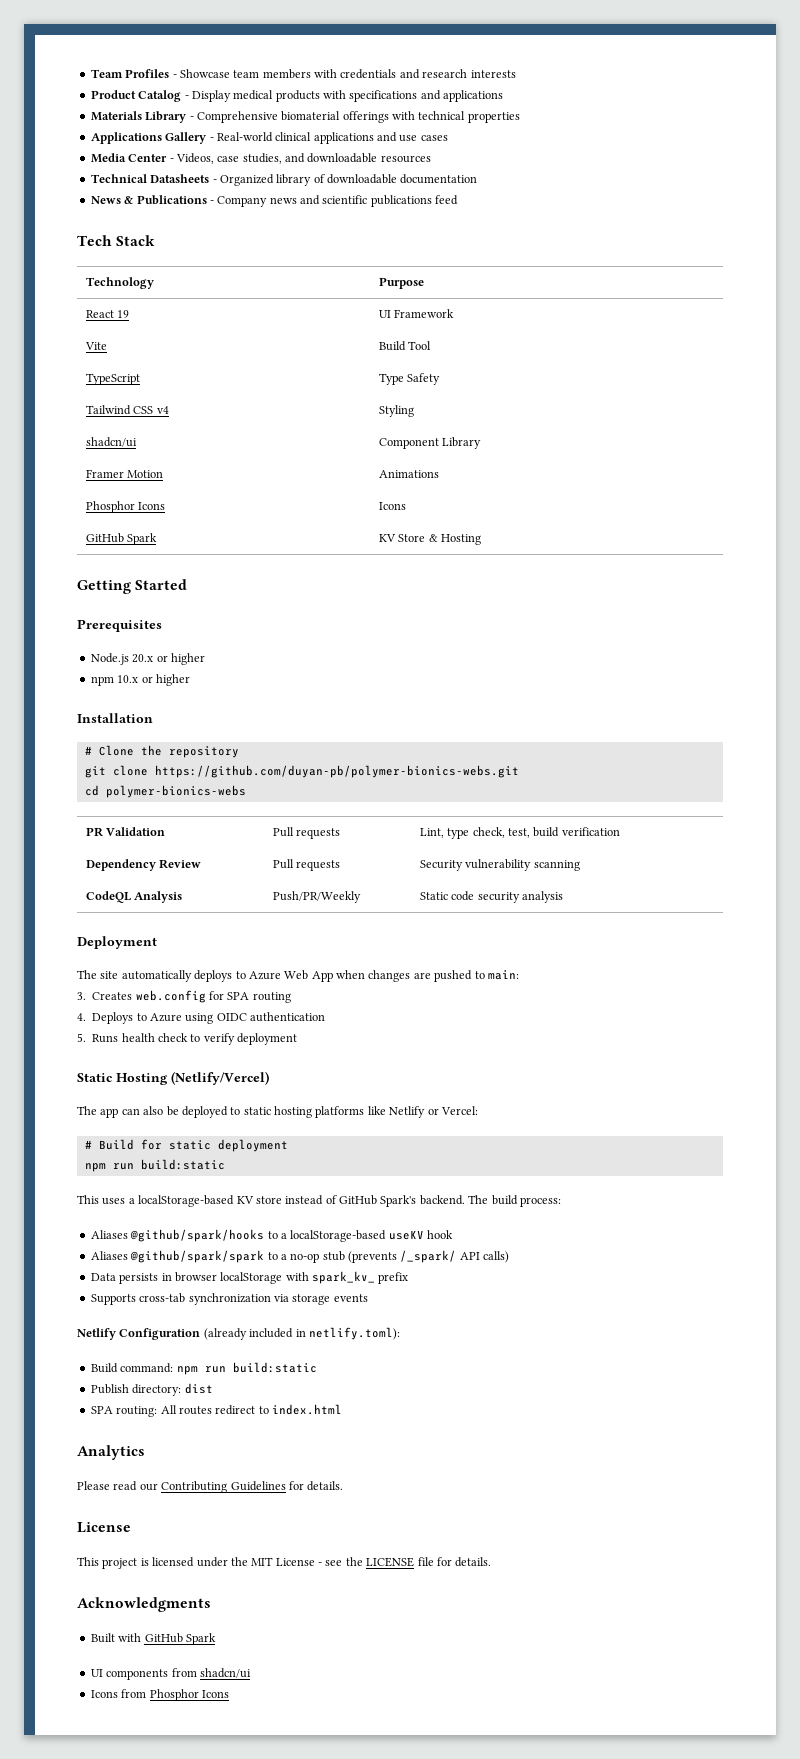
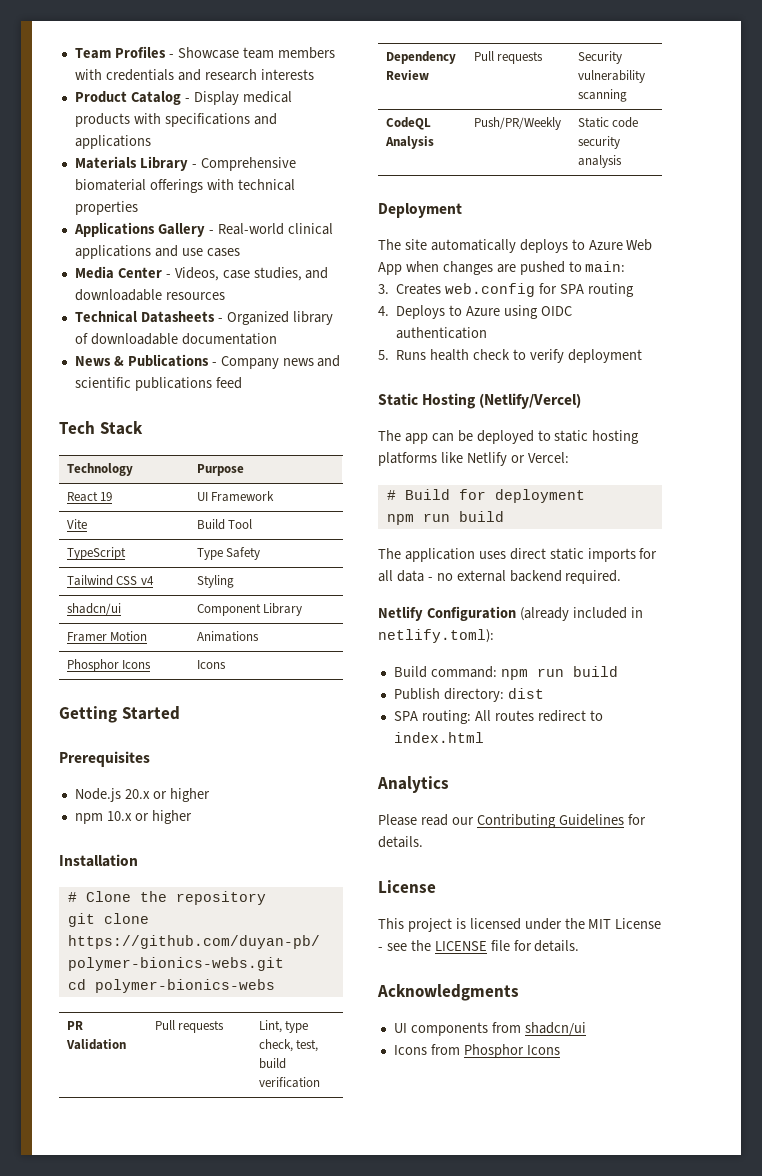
[85,533,158,545] [378,534,482,545] // GitHub Spark | KV Store & Hosting -> (226, 664) none
[143,1106,164,1115] also -> (454, 437) none
[168,1140,211,1150] static -> (486, 494) none
[140,1159,225,1170] [77,1195,561,1207] [90,1229,453,1242] [90,1250,510,1263] [90,1271,409,1284] [90,1293,368,1305] build:static // This uses a localStorage-based KV store instead of GitHub Spark's backend. The build process: // Aliases @github/spark/hooks to a localStorage-based useKV hook // Aliases @github/spark/spark to a no-op stub (prevents /_spark/ API calls) // Data persists in browser localStorage with spark_kv_ prefix // Supports cross-tab synchronization via storage events -> [458,511,504,522] [378,548,658,562] [378,570,622,584] build // The application uses direct static imports for all data - no external backend required.
[232,1362,317,1373] build:static -> [572,666,618,677] build
[90,1633,216,1645] // Built with GitHub Spark -> (519, 992) none

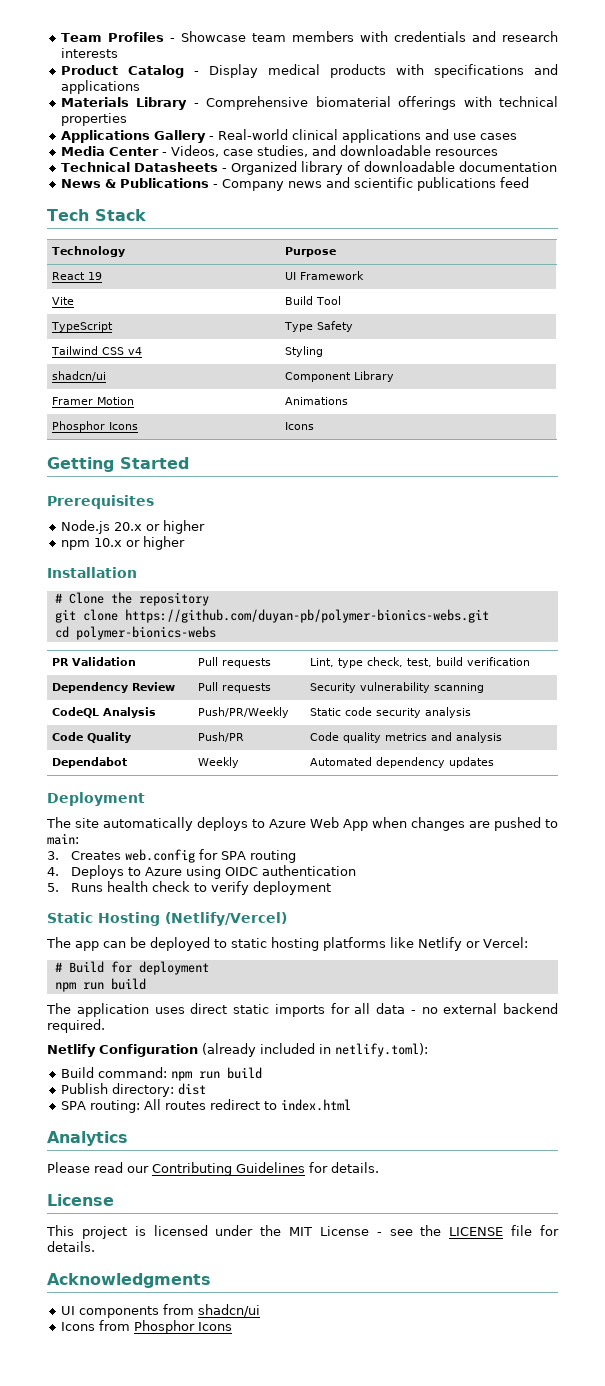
(622, 161) none -> [52,732,132,743] [198,732,245,742] [310,732,503,743] [52,757,128,768] [198,757,240,768] [310,757,495,768] // Code Quality | Push/PR | Code quality metrics and analysis // Dependabot | Weekly | Automated dependency updates

